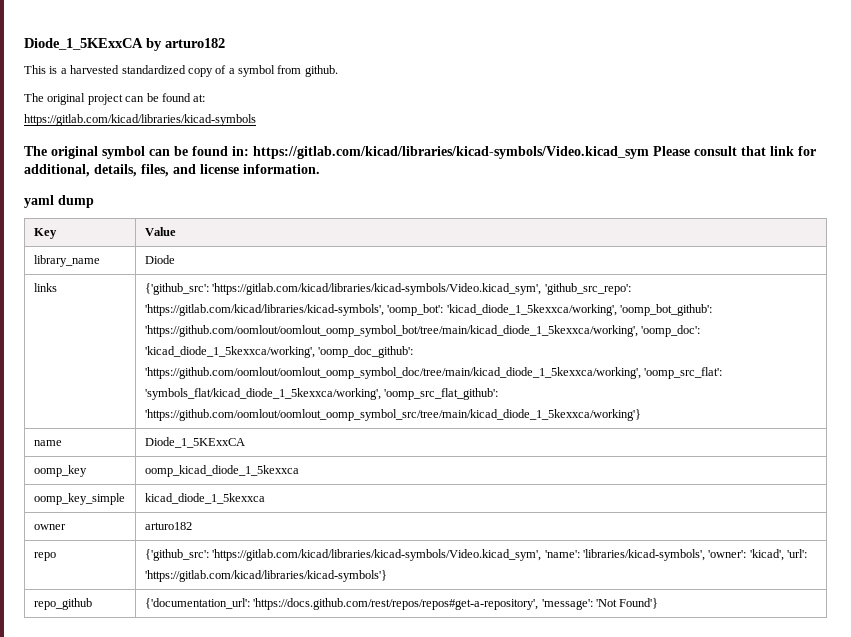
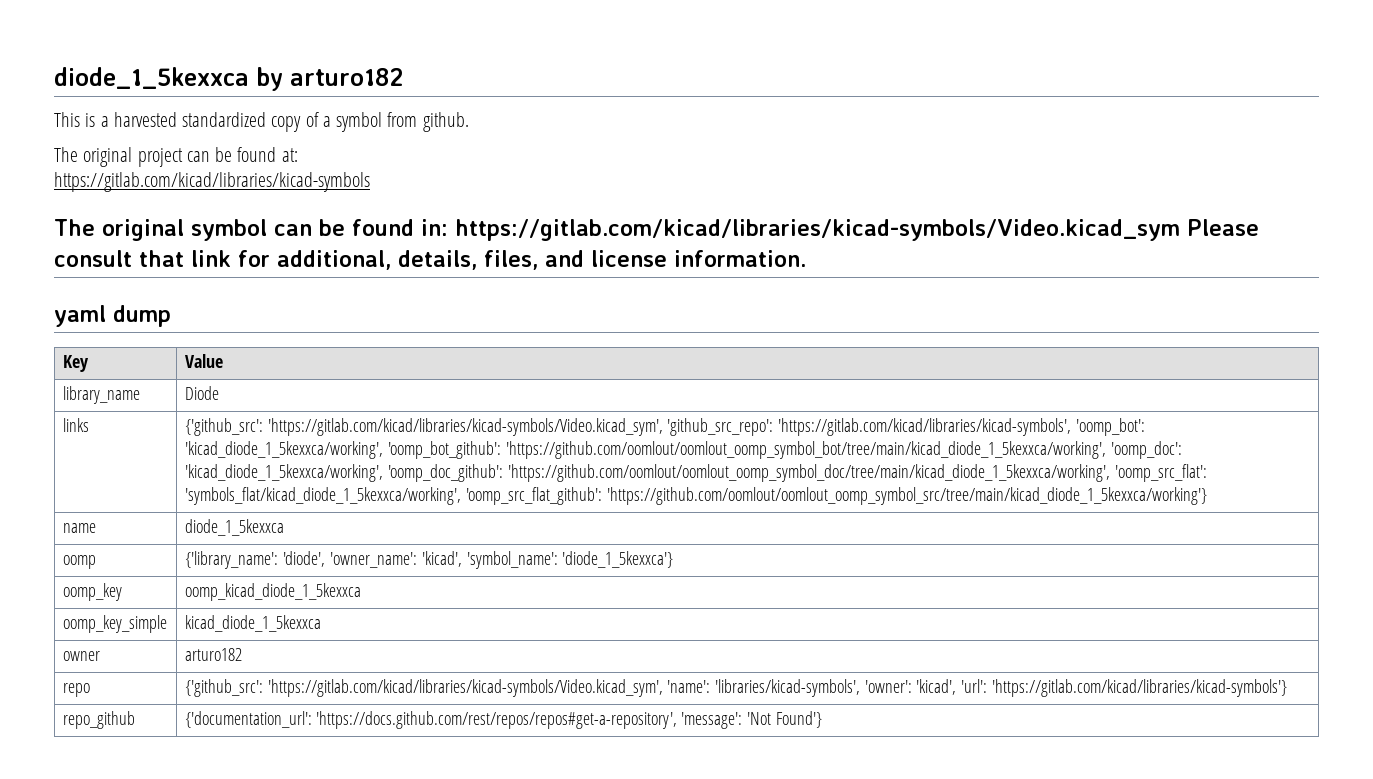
[24,38,143,50] Diode_1_5KExxCA -> [54,67,249,89] diode_1_5kexxca
[144,437,245,448] Diode_1_5KExxCA -> [184,519,284,536] [62,555,96,569] [184,551,674,569] diode_1_5kexxca // oomp | {'library_name': 'diode', 'owner_name': 'kicad', 'symbol_name': 'diode_1_5kexxca'}

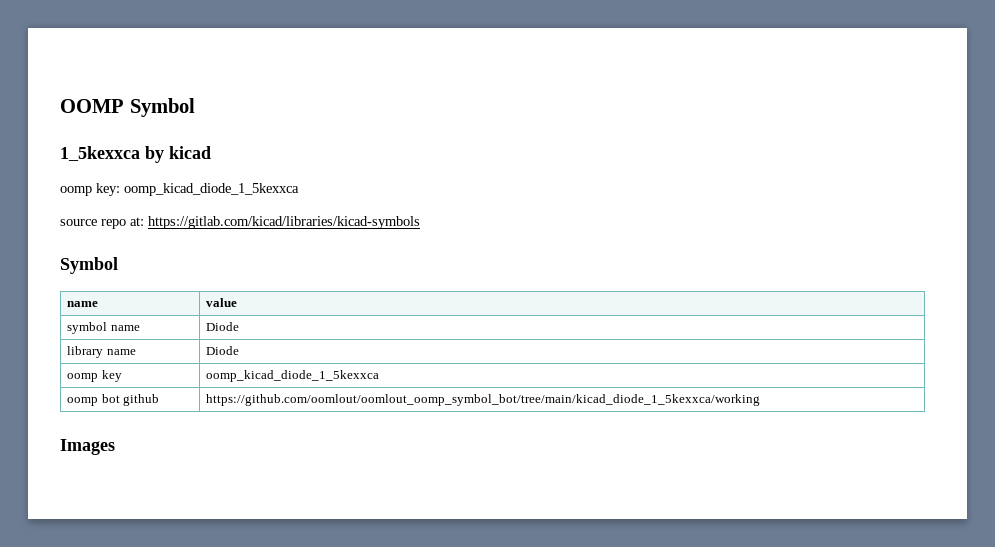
[54,67,404,91] [54,112,469,132] [54,147,277,167] diode_1_5kexxca by arturo182 // This is a harvested standardized copy of a symbol from github. // The original project can be found -> [60,98,195,117] [60,146,211,163] [60,183,299,196] [60,219,126,229] OOMP Symbol // 1_5kexxca by kicad // oomp key: oomp_kicad_diode_1_5kexxca // source repo
(298, 155) // -> (144, 221) none
[54,219,1259,241] [54,250,806,270] [54,305,171,327] [62,355,89,372] [184,354,223,368] [62,386,140,404] [184,386,219,400] [62,418,89,432] [184,418,1145,436] [184,441,1182,459] [184,464,1207,482] [184,487,1208,505] [62,523,96,533] [184,519,284,536] [62,555,96,569] [184,551,674,569] [62,583,122,601] [184,583,361,601] [62,615,167,633] [184,615,321,632] [62,651,100,661] [184,648,242,661] [62,683,90,697] [184,679,1287,697] [62,711,135,729] [184,711,822,729] The original symbol can be found in: https://gitlab.com/kicad/libraries/kicad-symbols/Video.kicad_sym Please consult that link for additional, details, files, and license information. // yaml dump // Key | Value // library_name | Diode // links | {'github_src': 'https://gitlab.com/kicad/libraries/kicad-symbols/Video.kicad_sym', 'github_src_repo': 'https://gitlab.com/kicad/libraries/kicad-symbols', 'oomp_bot': 'kicad_diode_1_5kexxca/working', 'oomp_bot_github': 'https://github.com/oomlout/oomlout_oomp_symbol_bot/tree/main/kicad_diode_1_5kexxca/working', 'oomp_doc': 'kicad_diode_1_5kexxca/working', 'oomp_doc_github': 'https://github.com/oomlout/oomlout_oomp_symbol_doc/tree/main/kicad_diode_1_5kexxca/working', 'oomp_src_flat': 'symbols_flat/kicad_diode_1_5kexxca/working', 'oomp_src_flat_github': 'https://github.com/oomlout/oomlout_oomp_symbol_src/tree/main/kicad_diode_1_5kexxca/working'} // name | diode_1_5kexxca // oomp | {'library_name': 'diode', 'owner_name': 'kicad', 'symbol_name': 'diode_1_5kexxca'} // oomp_key | oomp_kicad_diode_1_5kexxca // oomp_key_simple | kicad_diode_1_5kexxca // owner | arturo182 // repo | {'github_src': 'https://gitlab.com/kicad/libraries/kicad-symbols/Video.kicad_sym', 'name': 'libraries/kicad-symbols', 'owner': 'kicad', 'url': 'https://gitlab.com/kicad/libraries/kicad-symbols'} // repo_github | {'documentation_url': 'https://docs.github.com/rest/repos/repos#get-a-repository', 'message': 'Not Found'} -> [60,257,118,274] [67,301,99,307] [206,298,238,307] [67,322,140,334] [206,322,240,331] [67,346,136,358] [206,346,240,355] [67,370,122,382] [206,370,380,382] [67,394,160,406] [206,394,761,406] [60,439,115,455] Symbol // name | value // symbol name | Diode // library name | Diode // oomp key | oomp_kicad_diode_1_5kexxca // oomp bot github | https://github.com/oomlout/oomlout_oomp_symbol_bot/tree/main/kicad_diode_1_5kexxca/working // Images

